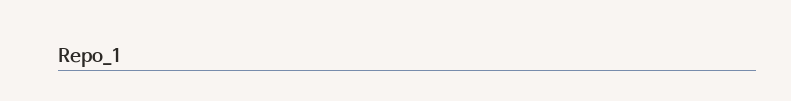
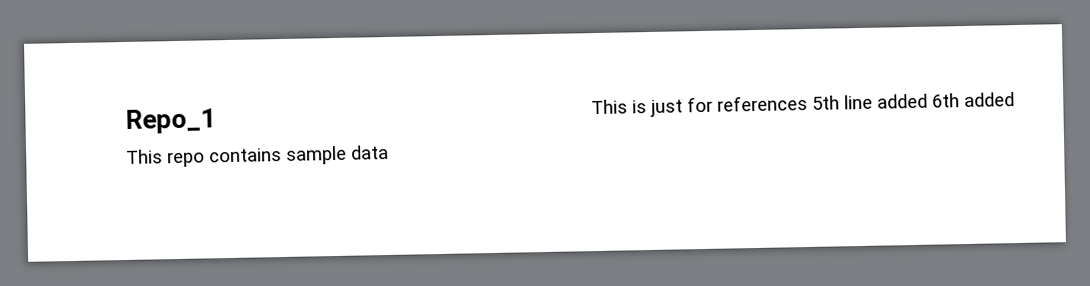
(122, 57) none -> [126,144,389,168] [591,92,1015,117] // This repo contains sample data // This is just for references 5th line added 6th added

